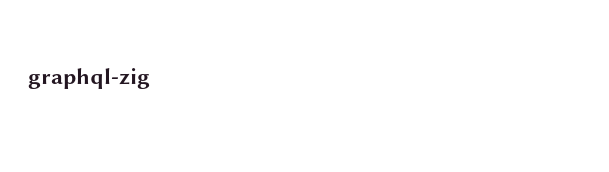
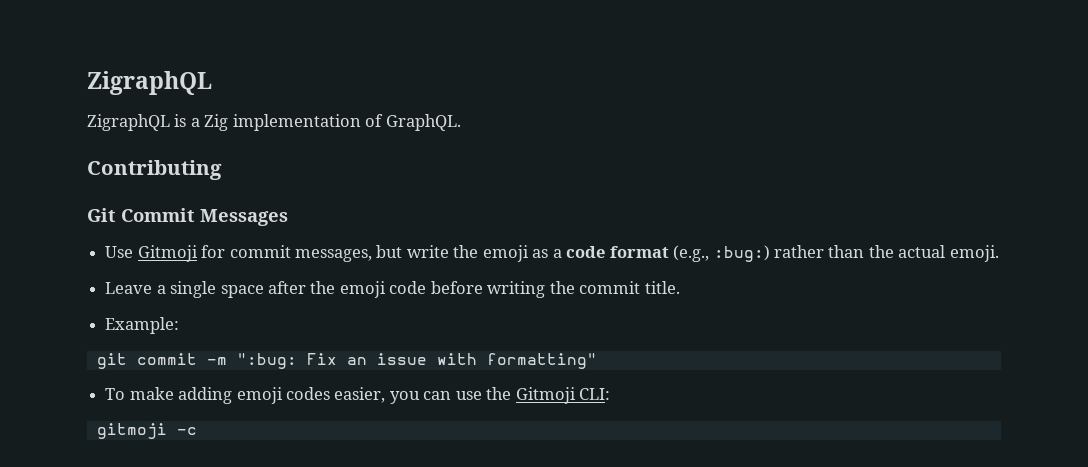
[28,68,150,89] graphql-zig -> [87,71,212,95] [87,114,461,131] [87,160,222,180] [87,208,288,226] [105,245,999,262] [105,281,680,298] [105,317,180,334] [96,353,597,369] [105,387,611,404] [96,423,197,439] ZigraphQL // ZigraphQL is a Zig implementation of GraphQL. // Contributing // Git Commit Messages // Use Gitmoji for commit messages, but write the emoji as a code format (e.g., :bug:) rather than the actual emoji. // Leave a single space after the emoji code before writing the commit title. // Example: // git commit -m ":bug: Fix an issue with formatting" // To make adding emoji codes easier, you can use the Gitmoji CLI: // gitmoji -c

